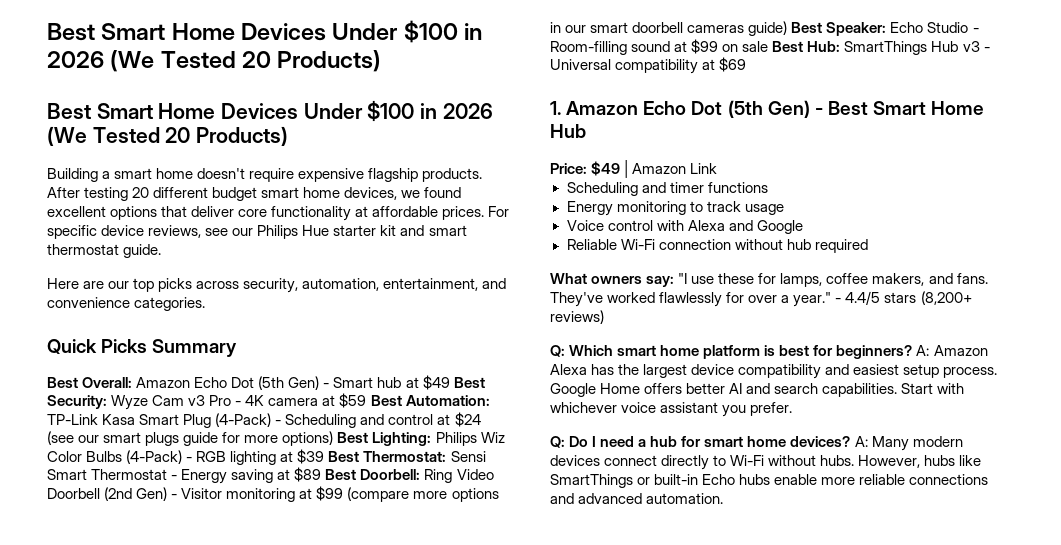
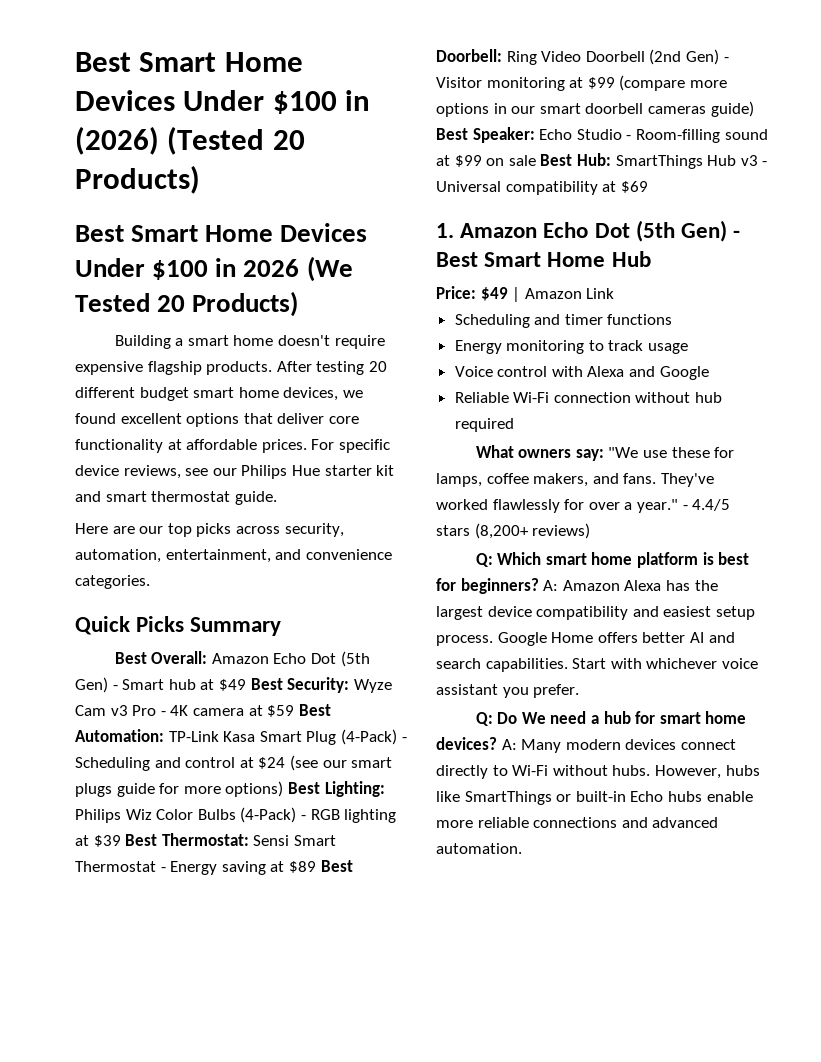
[47,20,483,43] [47,50,236,72] Best Smart Home Devices Under $100 in 2026 (We Tested -> [75,52,303,72] [75,90,371,114] [75,126,265,155] Best Smart Home Devices Under $100 in (2026) (Tested
[678,273,688,284] "I -> [608,447,639,458] "We
[592,436,597,447] I -> [521,712,546,724] We

